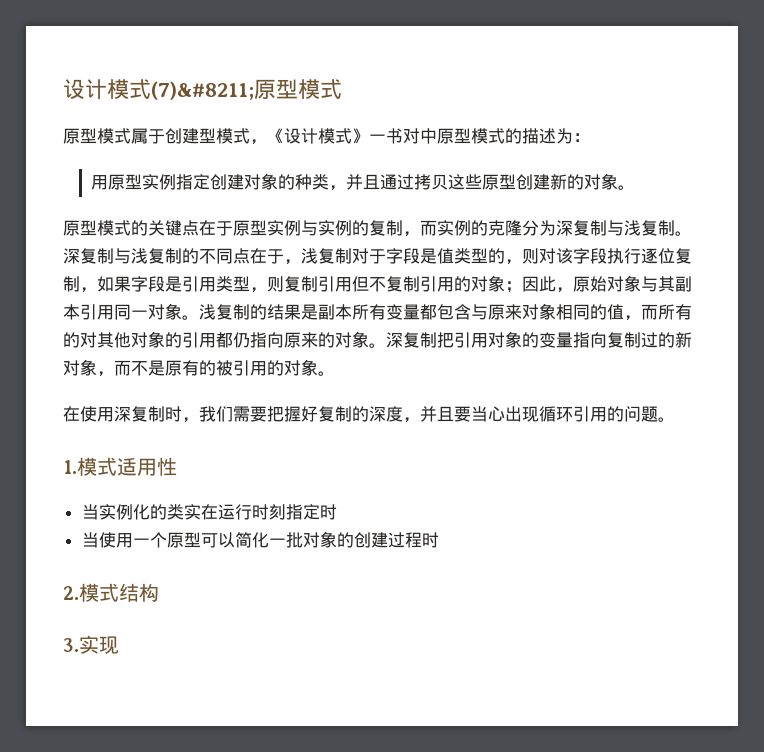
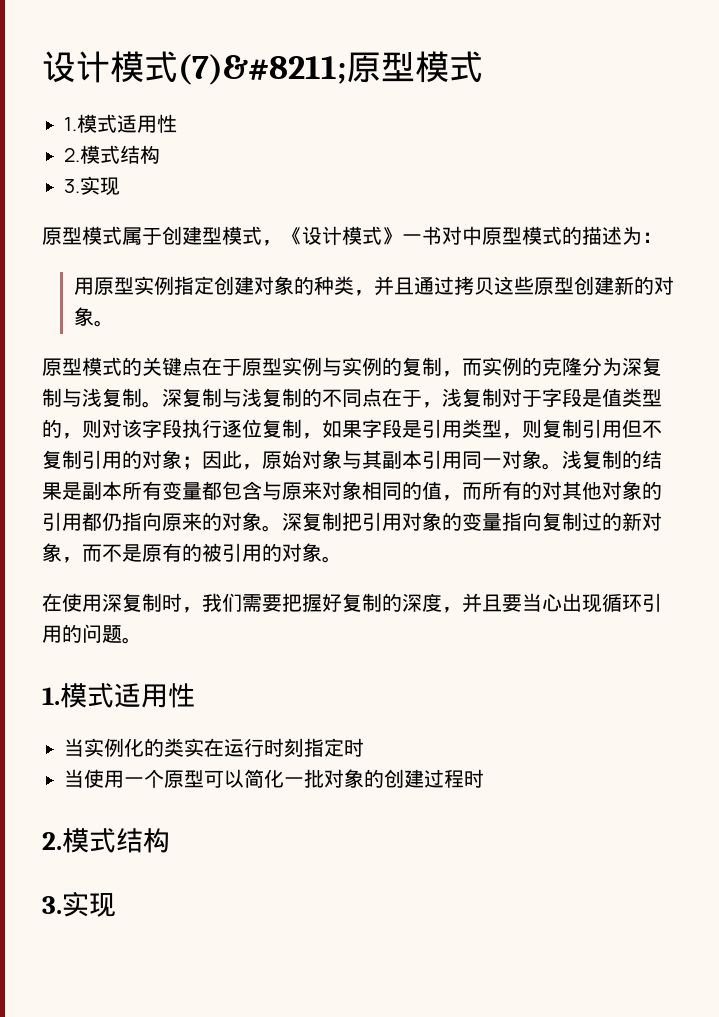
(342, 89) none -> [64,114,177,133] [64,145,160,164] [64,176,120,196] // 1.模式适用性 // 2.模式结构 // 3.实现

